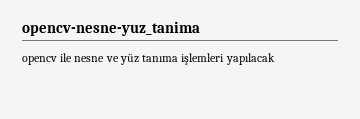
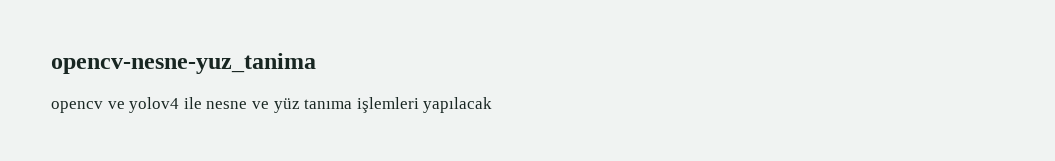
(57, 60) none -> [107,97,180,113] ve yolov4

